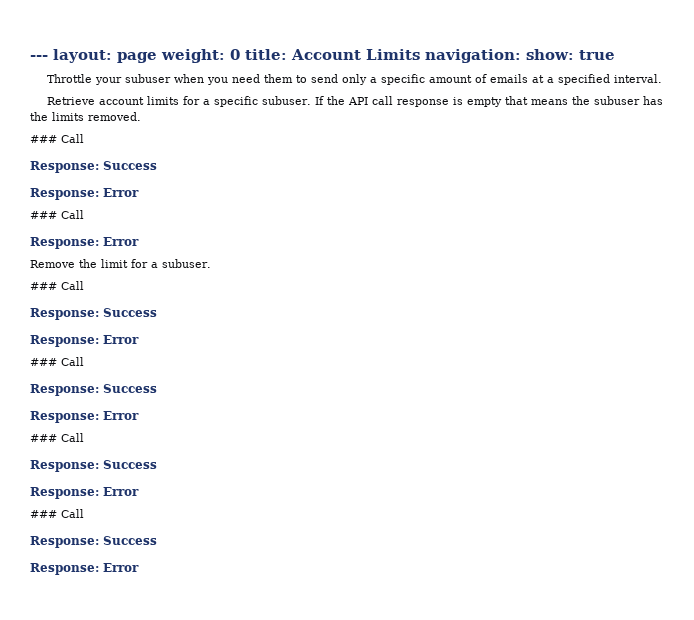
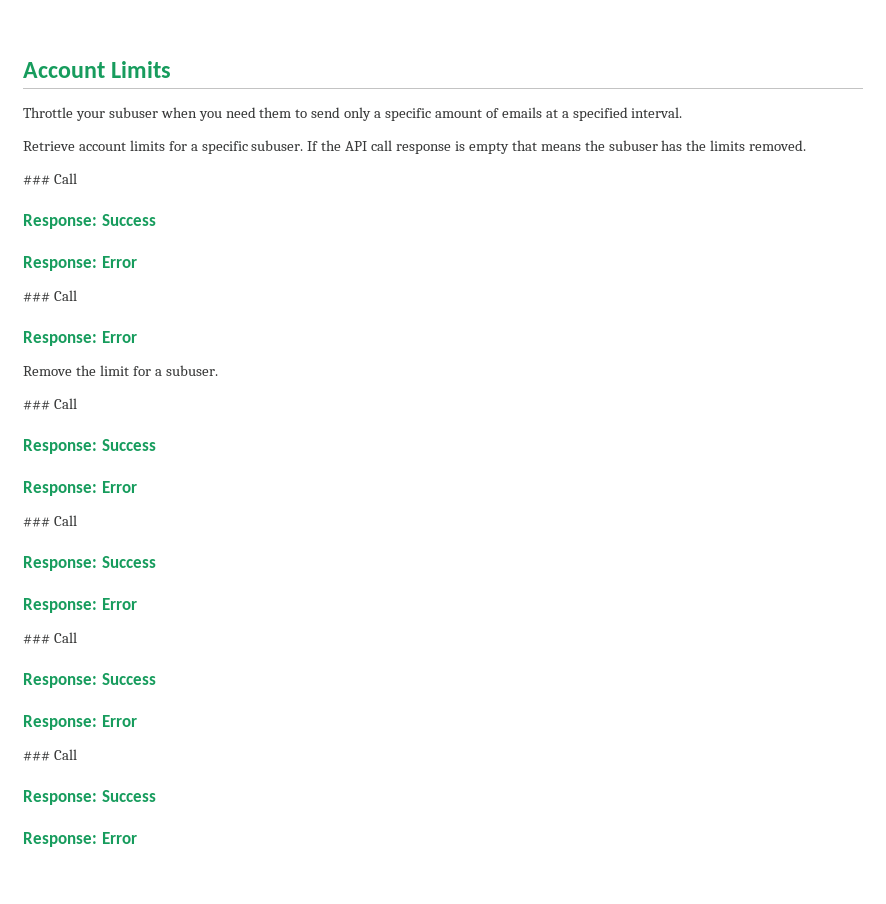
[30,49,287,63] --- layout: page weight: 0 title: -> (23, 70) none
[425,49,615,63] navigation: show: true -> (172, 69) none

